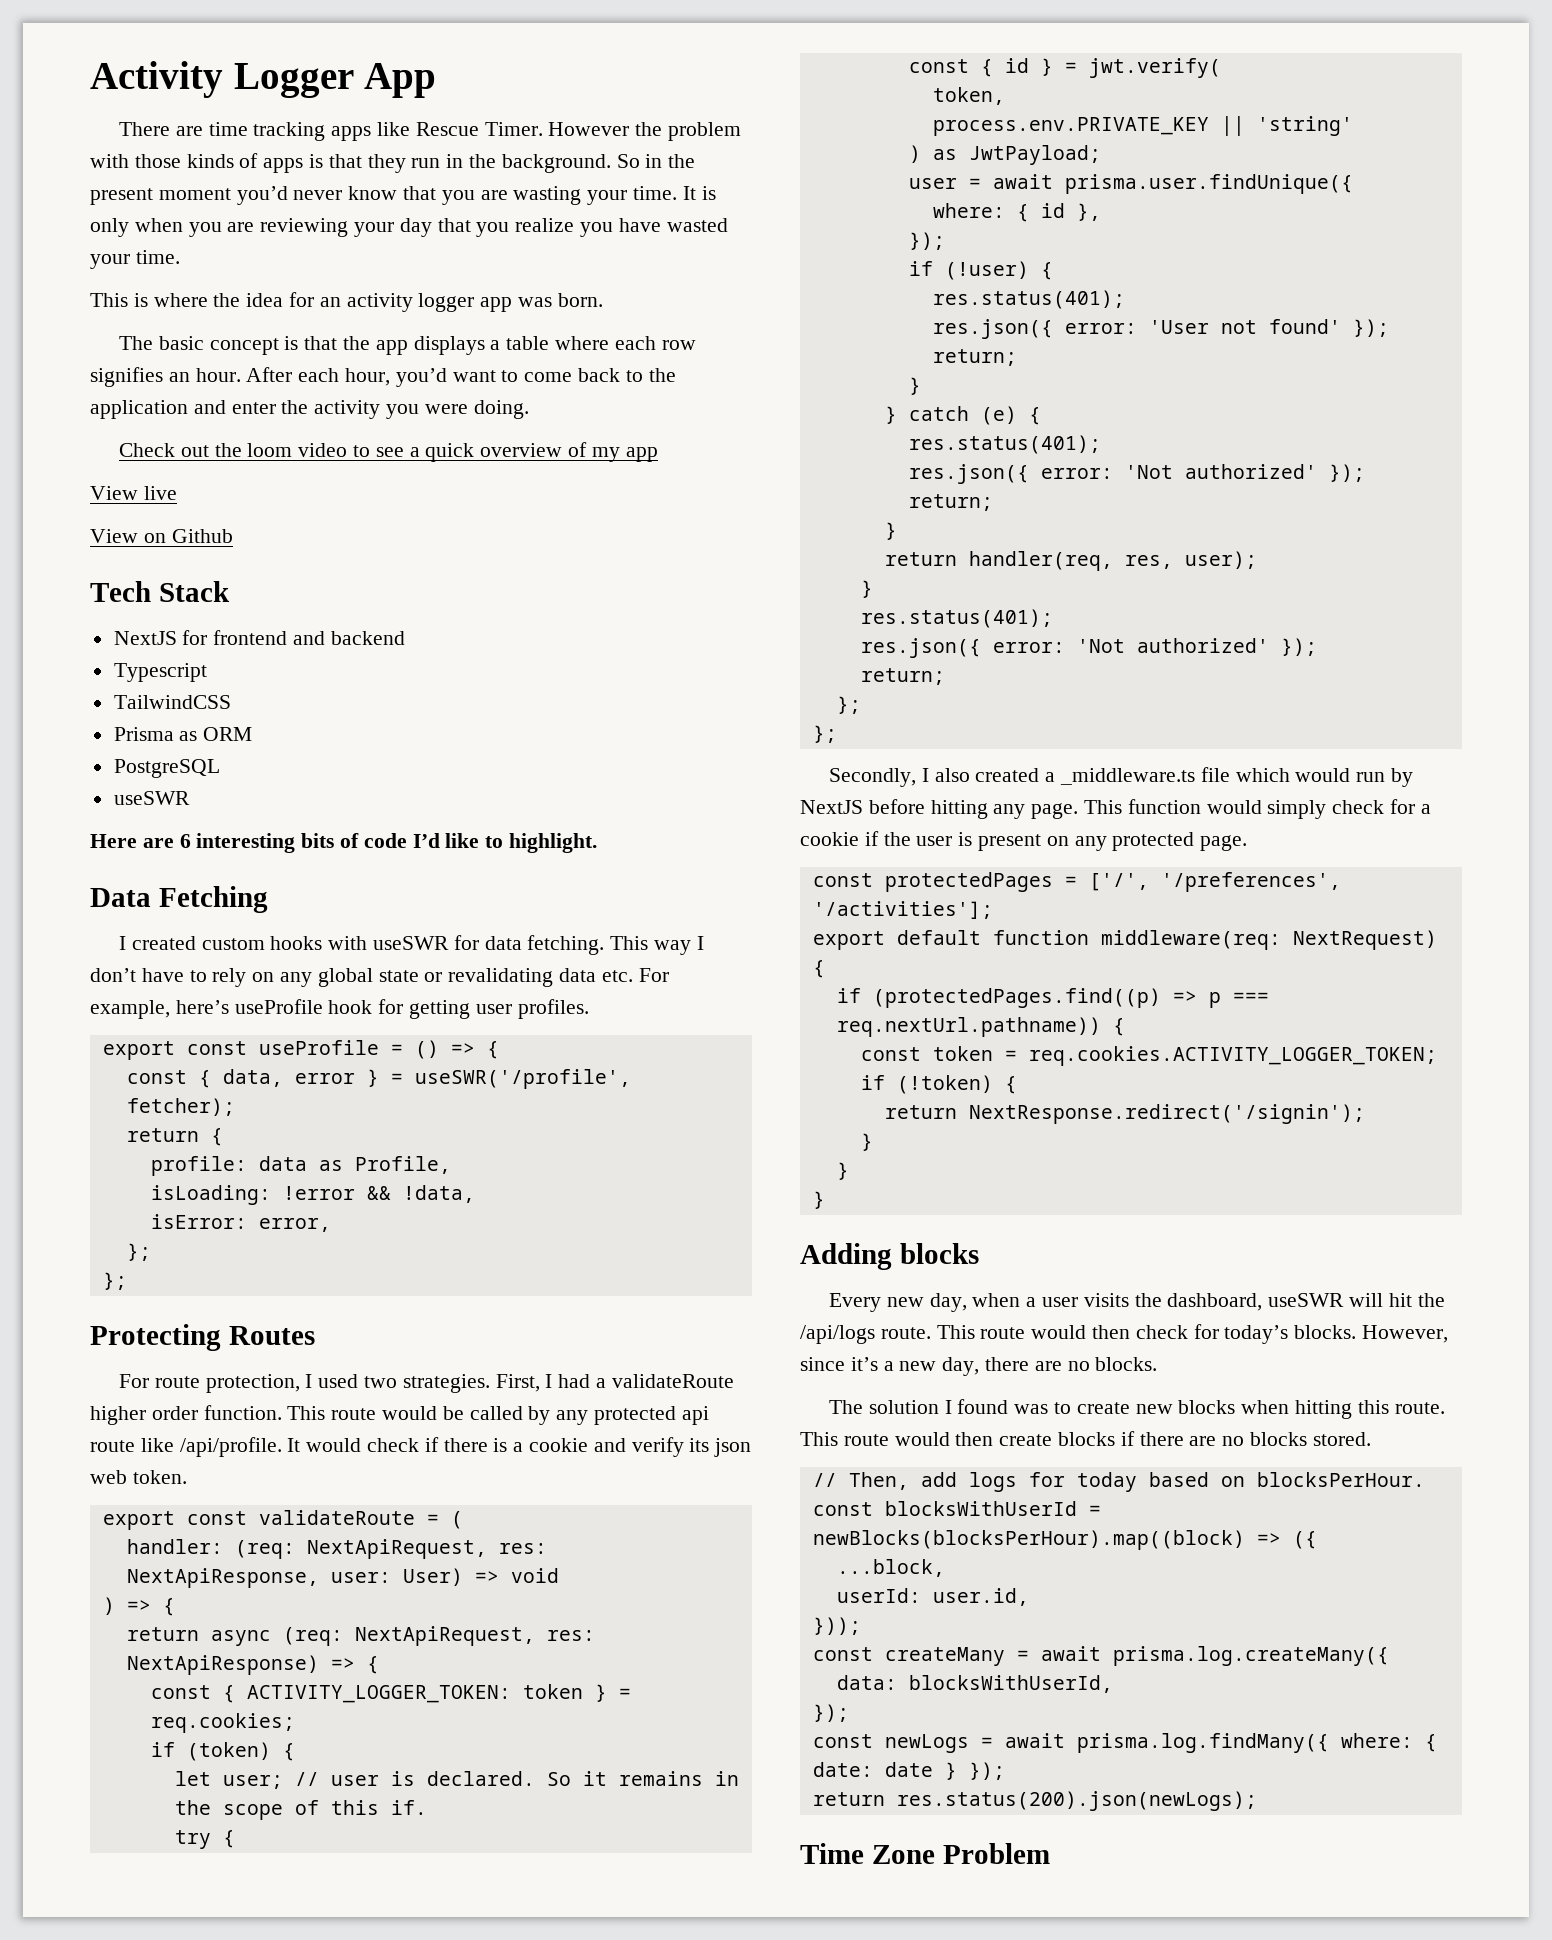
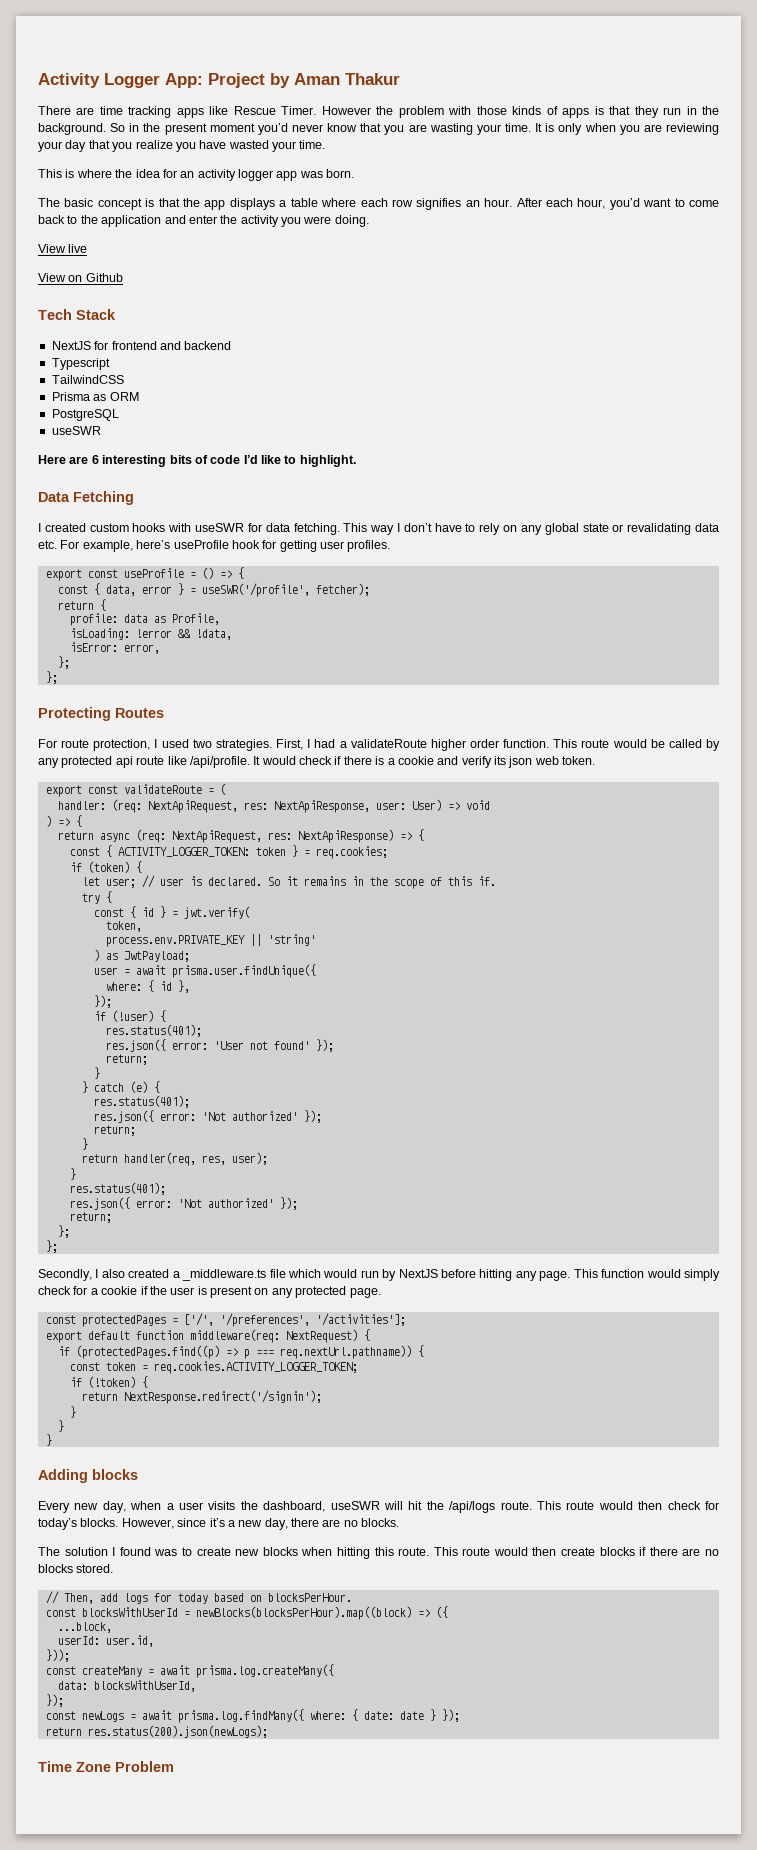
[364,63,437,98] App -> [165,73,400,88] App: Project by Aman Thakur
[118,442,658,462] // Check out the loom video to see a quick overview of my app -> (369, 221) none

